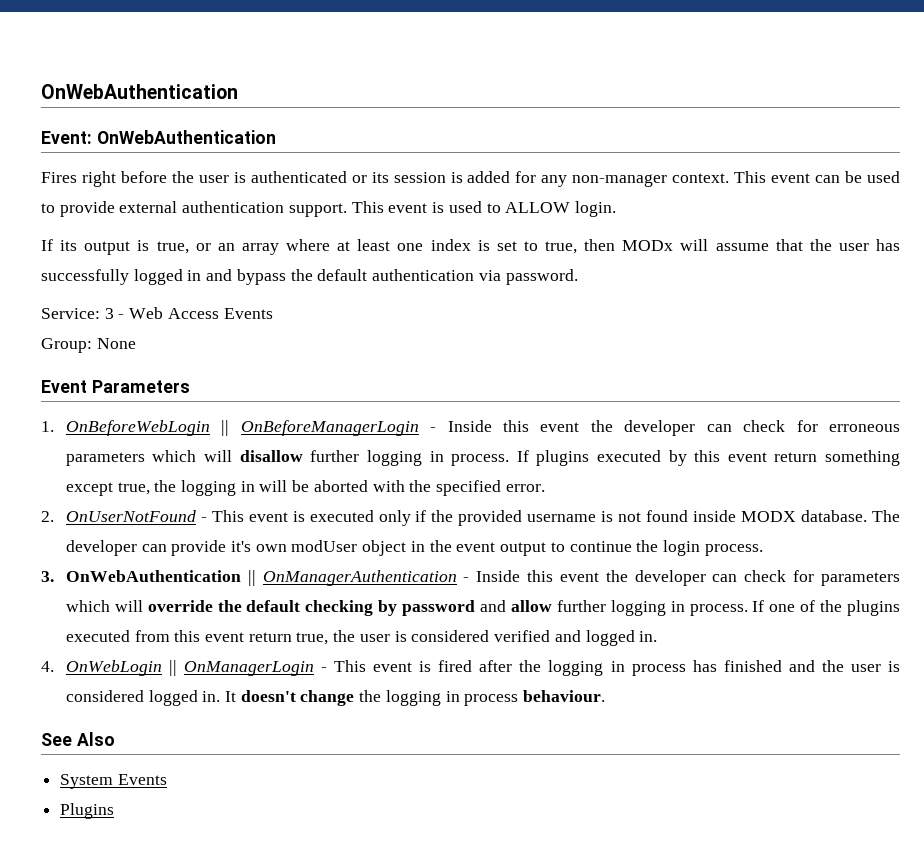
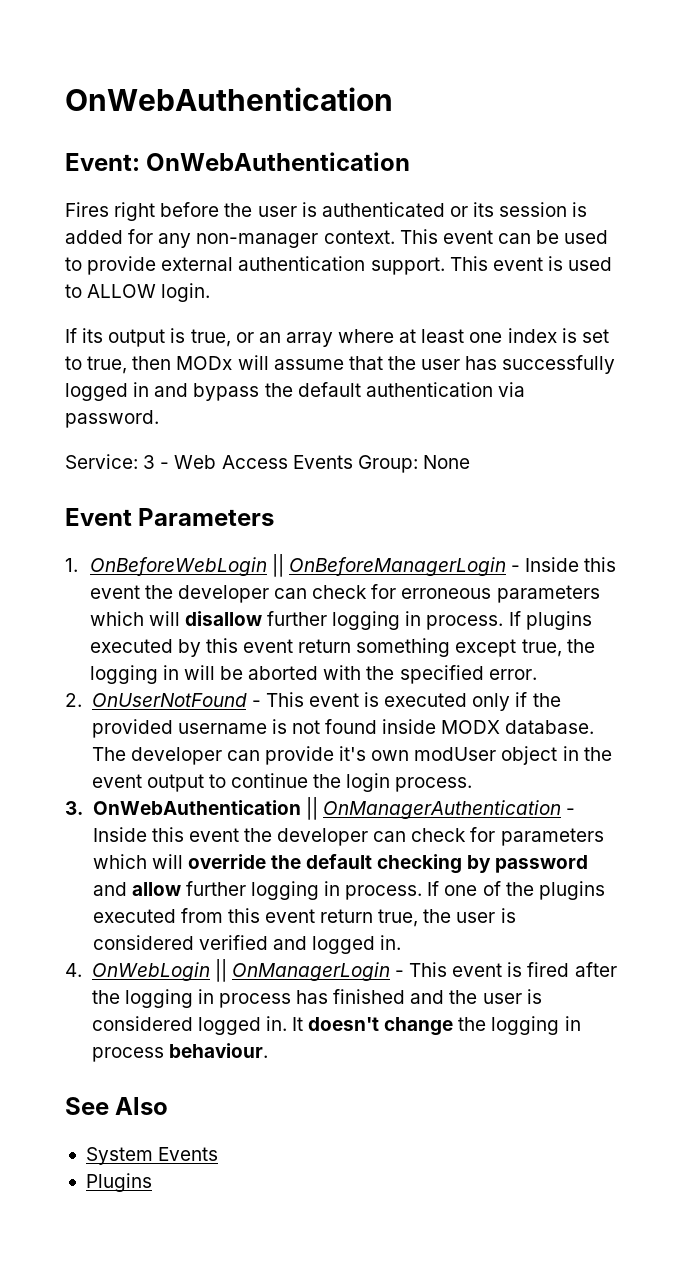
(273, 313) // -> (353, 462) none

